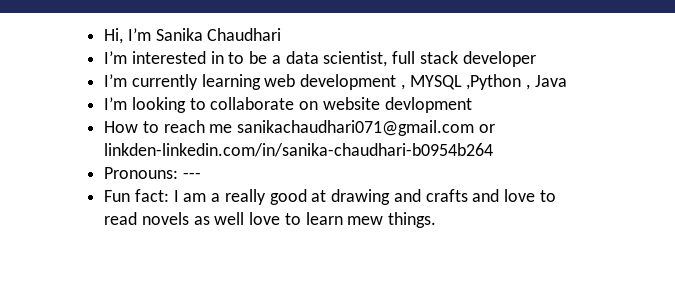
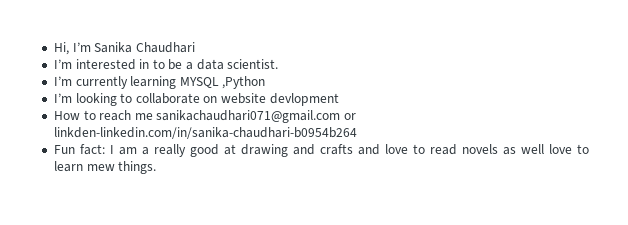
[323,51,536,67] scientist, full stack developer -> [227,59,279,69] scientist.
[264,74,405,90] web development , -> (177, 82) none
[526,75,567,90] , Java -> (266, 82) none
[104,167,201,179] // Pronouns: --- -> (357, 133) none

